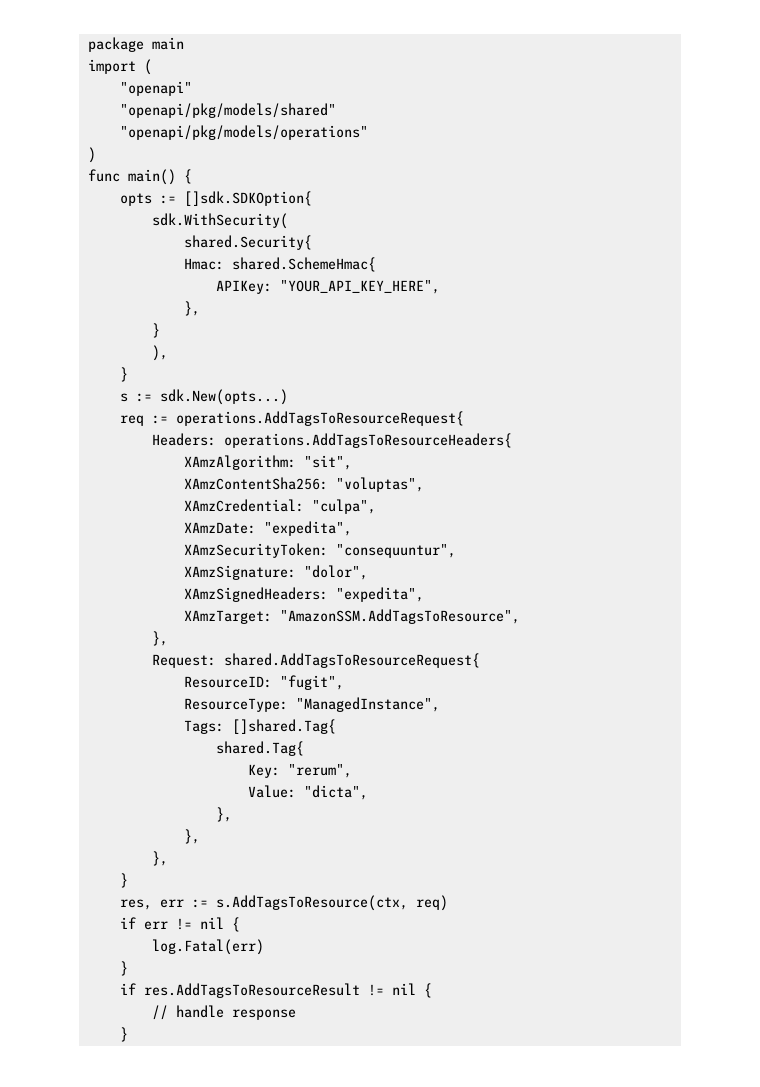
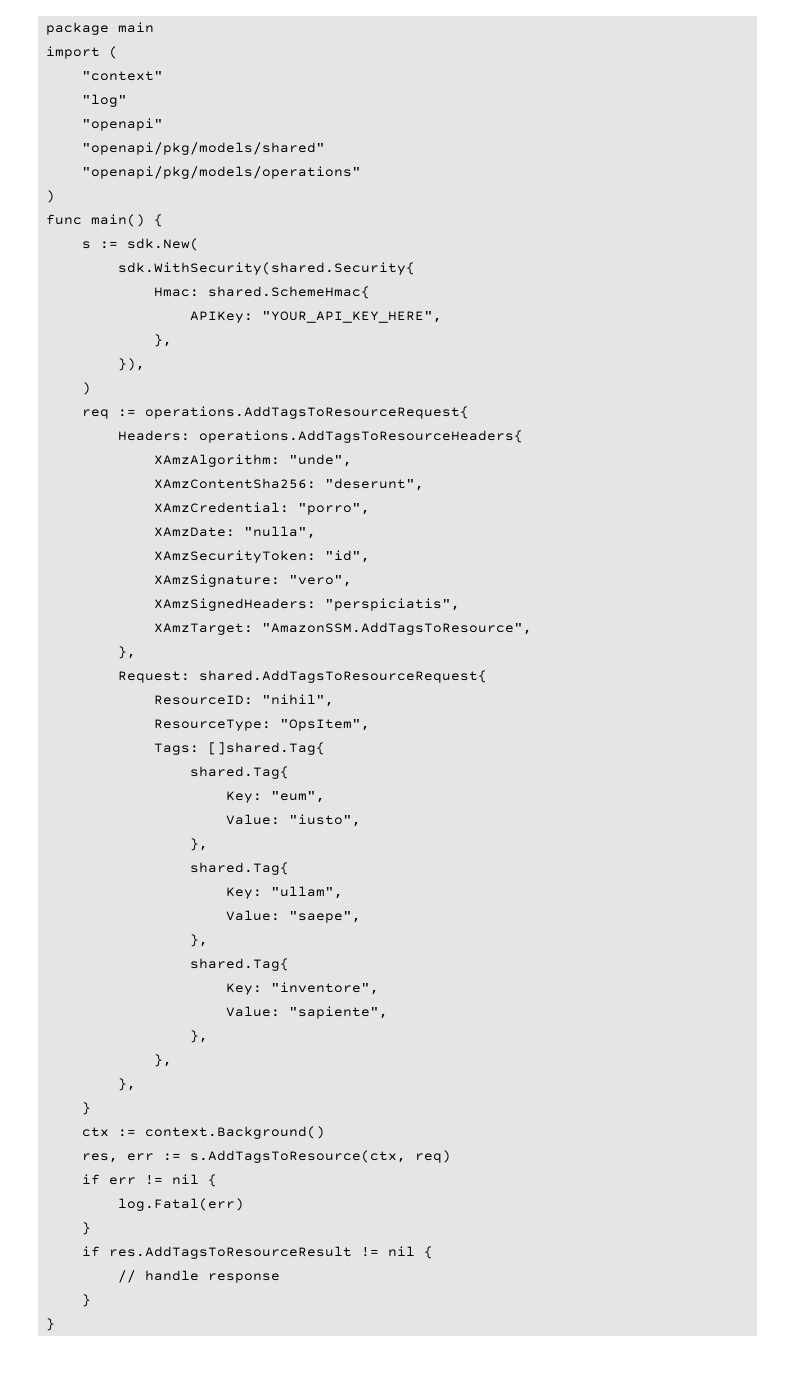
(152, 67) none -> [81,71,163,81] [81,94,127,107] // "context" // "log"
[119,191,312,206] [151,213,288,229] [183,235,312,250] opts := []sdk.SDKOption{ // sdk.WithSecurity( // shared.Security{ -> [81,238,199,251] [117,262,415,275] s := sdk.New( // sdk.WithSecurity(shared.Security{
[151,323,160,338] [151,345,168,361] [119,367,128,382] [119,389,288,405] } // ), // } // s := sdk.New(opts...) -> [117,358,145,371] [81,382,91,395] }), // )
[303,455,352,470] "sit", -> [288,454,352,467] "unde",
[335,477,424,492] "voluptas", -> [324,478,424,491] "deserunt",
[311,499,376,514] "culpa", -> [297,503,370,515] "porro",
[263,521,352,536] "expedita", -> [243,526,316,539] "nulla",
[335,544,456,558] "consequuntur", -> [324,550,370,563] "id",
[303,565,368,580] "dolor", -> [288,575,352,587] "vero",
[335,587,424,602] "expedita", -> [324,598,460,611] "perspiciatis",
[279,675,344,690] "fugit", -> [261,694,334,707] "nihil",
[295,697,440,712] "ManagedInstance", -> [279,719,370,731] "OpsItem",
[287,764,352,778] [247,785,368,800] "rerum", // Value: "dicta", -> [270,791,325,803] [225,814,361,827] [189,838,208,851] [189,862,289,875] [225,886,343,899] [225,910,361,923] [189,934,208,947] [189,958,289,971] [225,982,379,995] [225,1006,388,1019] "eum", // Value: "iusto", // }, // shared.Tag{ // Key: "ullam", // Value: "saepe", // }, // shared.Tag{ // Key: "inventore", // Value: "sapiente",
(128, 880) none -> [81,1126,325,1139] // ctx := context.Background()
(128, 1034) none -> [45,1318,55,1331] // }

